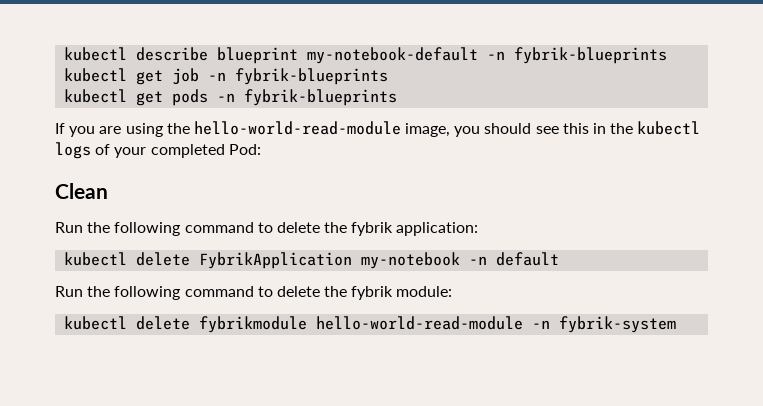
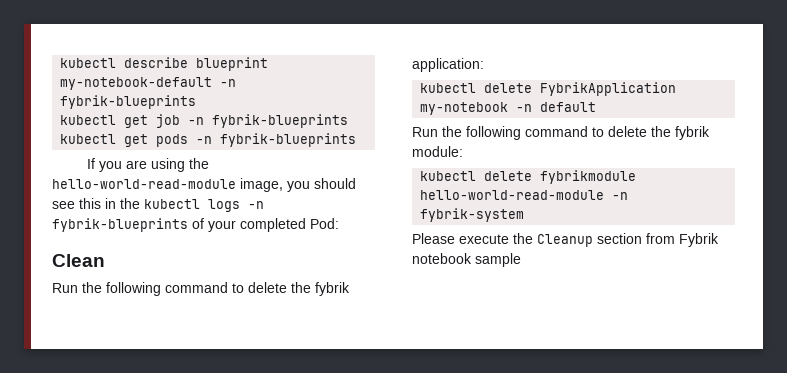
(91, 150) none -> [248,201,264,209] [52,218,188,232] -n fybrik-blueprints
(677, 324) none -> [412,233,719,247] [412,253,521,267] // Please execute the Cleanup section from Fybrik notebook sample

